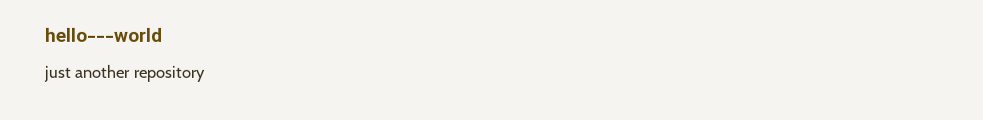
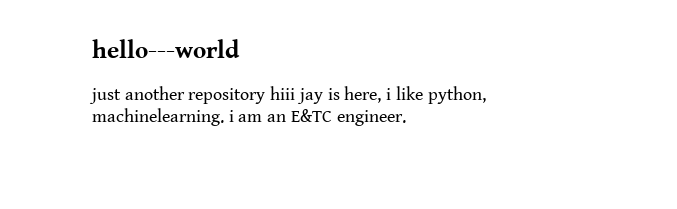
(205, 73) none -> [270,86,486,104] [92,108,406,126] hiii jay is here, i like python, machinelearning. i am an E&TC engineer.

